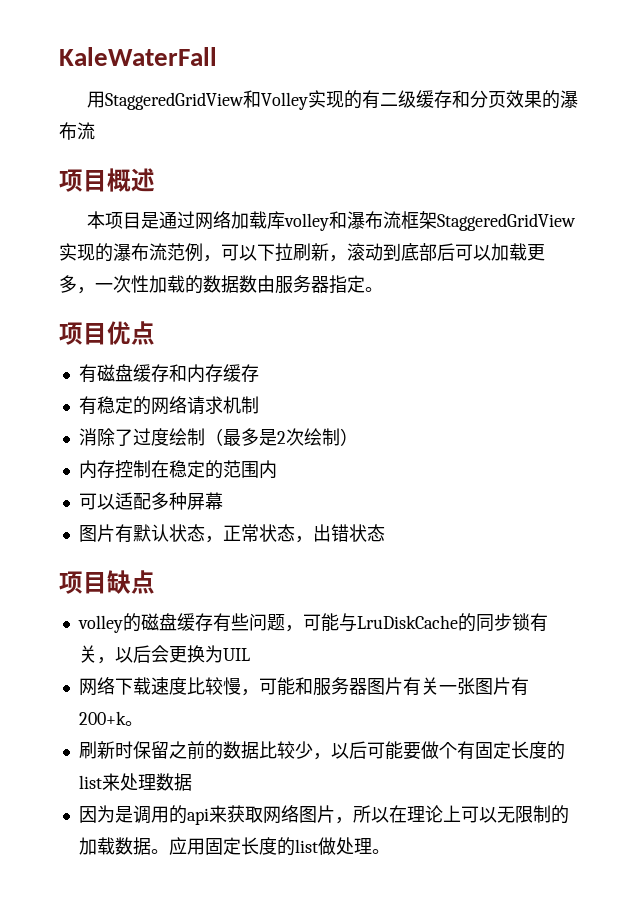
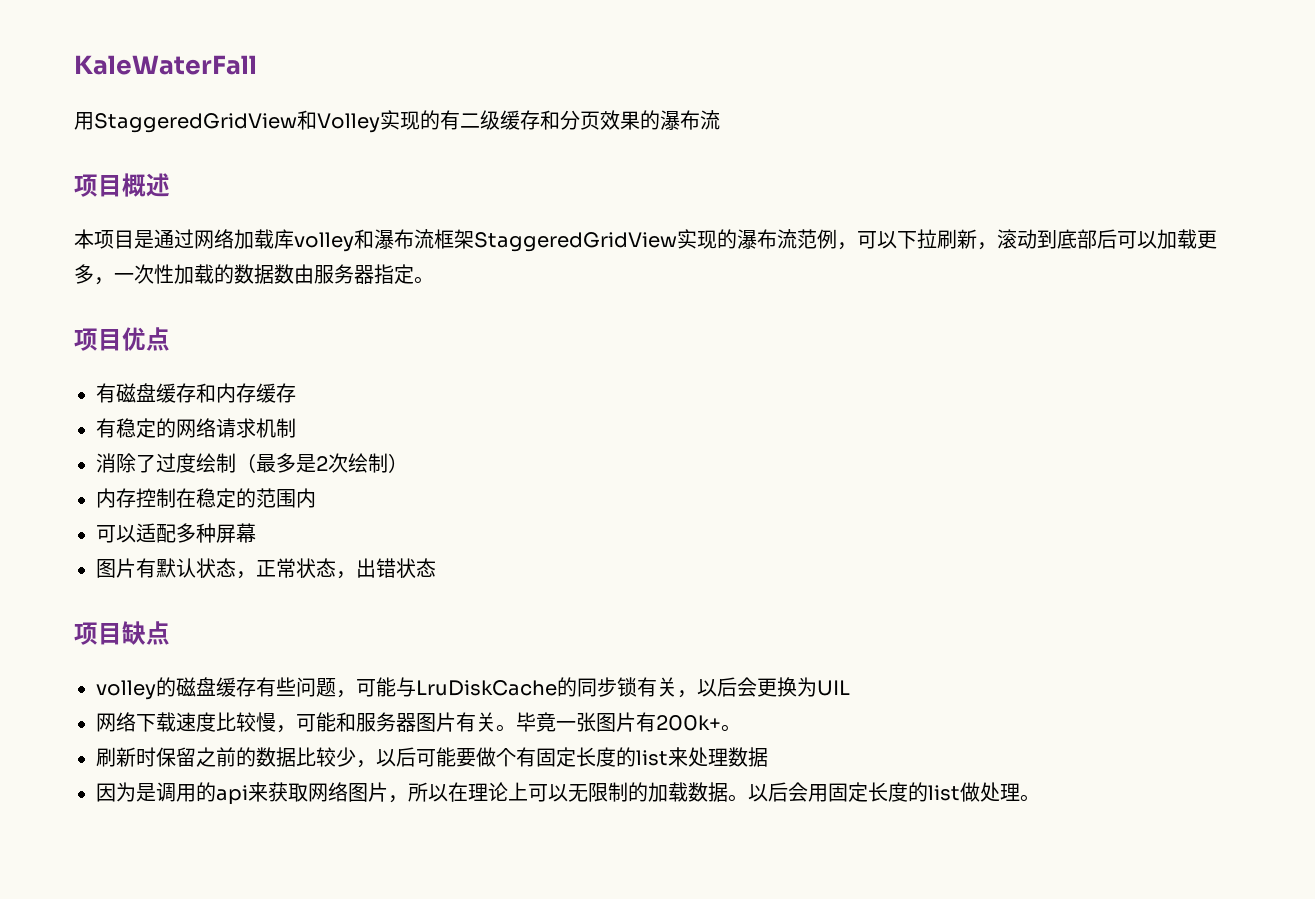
(439, 686) none -> [496,712,556,732] 。毕竟
[78,711,126,725] 200+k -> [656,715,721,731] 200k+
[168,837,187,855] 应 -> [748,782,808,802] 以后会

